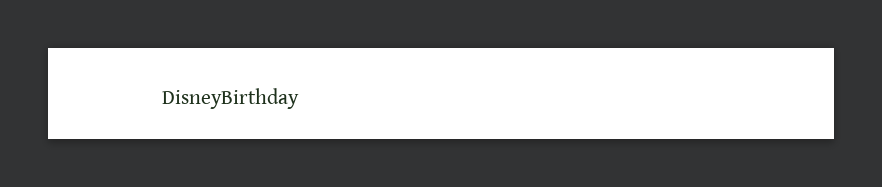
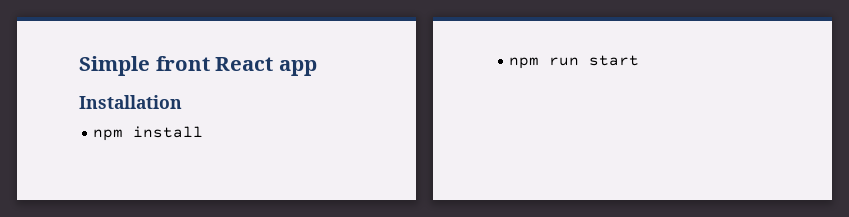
[162,88,299,109] DisneyBirthday -> [79,56,317,76] [79,95,182,109] [93,126,204,141] [509,55,640,69] Simple front React app // Installation // npm install // npm run start

